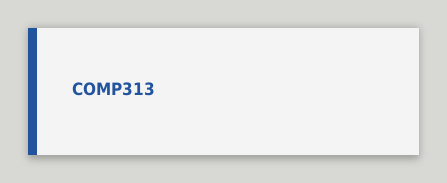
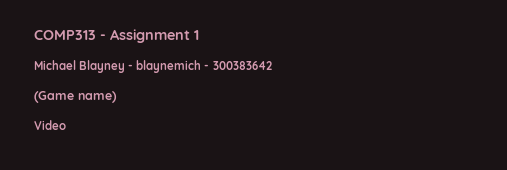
(155, 89) none -> [100,29,199,43] [34,60,272,73] [34,91,117,103] [34,120,66,130] - Assignment 1 // Michael Blayney - blaynemich - 300383642 // (Game name) // Video

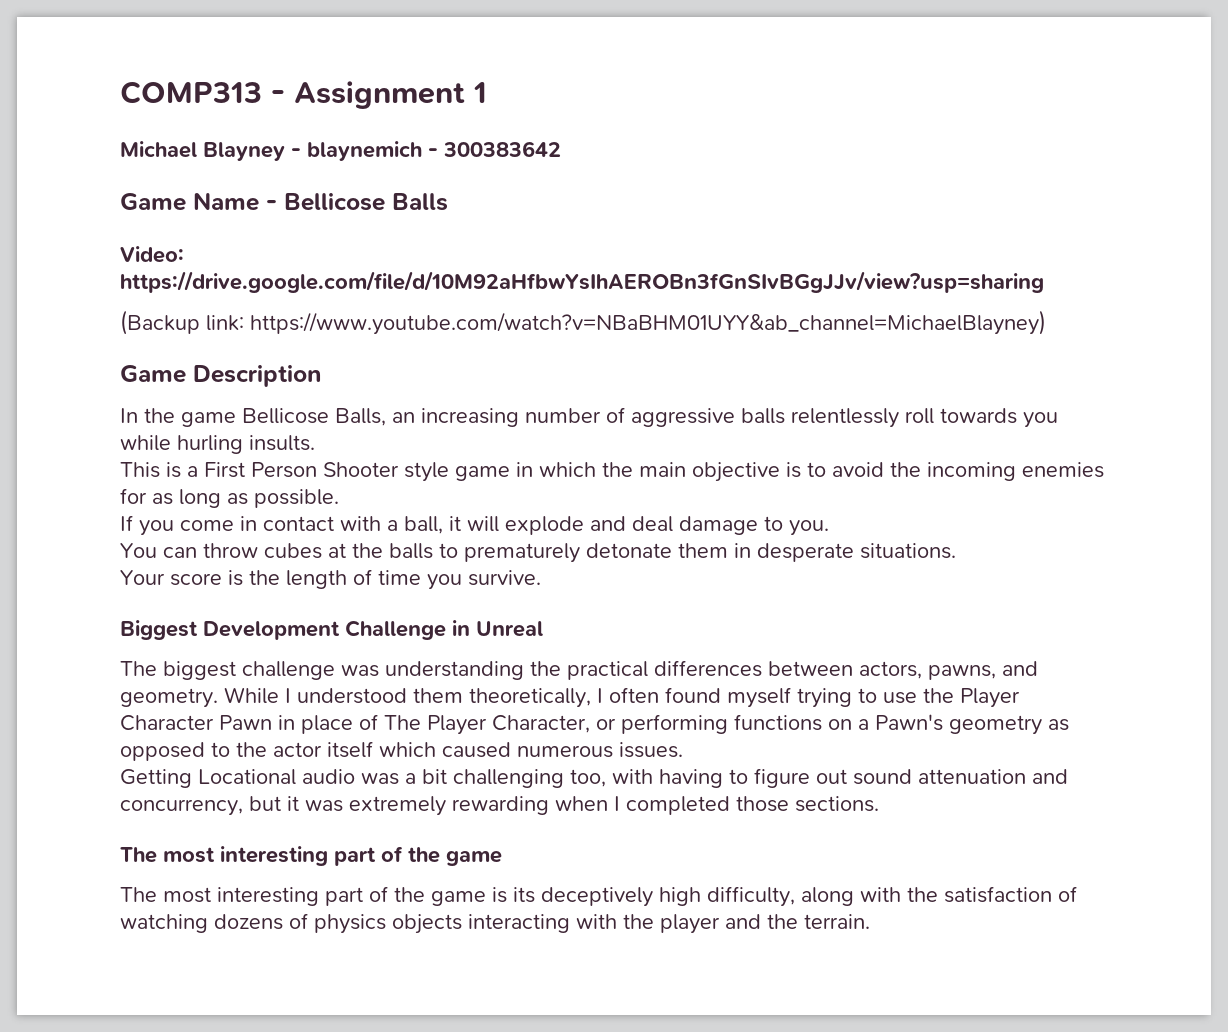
[34,91,117,103] [34,120,66,130] (Game name) // Video -> [120,192,448,211] [120,246,184,263] [120,271,1044,293] [120,310,1046,335] [120,365,321,387] [120,407,1058,428] [120,435,315,454] [120,462,1104,482] [120,488,339,508] [120,515,829,536] [120,543,956,563] [120,569,541,590] [120,620,543,640] [120,660,1038,680] [120,687,1020,708] [120,714,1069,735] [120,741,683,761] [120,768,1068,788] [120,796,879,816] [120,846,502,866] [120,886,1077,907] [120,913,870,934] Game Name - Bellicose Balls // Video: https://drive.google.com/file/d/10M92aHfbwYsIhAEROBn3fGnSIvBGgJJv/view?usp=sharing // (Backup link: https://www.youtube.com/watch?v=NBaBHM01UYY&ab_channel=MichaelBlayney) // Game Description // In the game Bellicose Balls, an increasing number of aggressive balls relentlessly roll towards you while hurling insults. // This is a First Person Shooter style game in which the main objective is to avoid the incoming enemies for as long as possible. // If you come in contact with a ball, it will explode and deal damage to you. // You can throw cubes at the balls to prematurely detonate them in desperate situations. // Your score is the length of time you survive. // Biggest Development Challenge in Unreal // The biggest challenge was understanding the practical differences between actors, pawns, and geometry. While I understood them theoretically, I often found myself trying to use the Player Character Pawn in place of The Player Character, or performing functions on a Pawn's geometry as opposed to the actor itself which caused numerous issues. // Getting Locational audio was a bit challenging too, with having to figure out sound attenuation and concurrency, but it was extremely rewarding when I completed those sections. // The most interesting part of the game // The most interesting part of the game is its deceptively high difficulty, along with the satisfaction of watching dozens of physics objects interacting with the player and the terrain.

